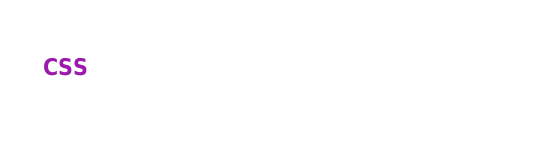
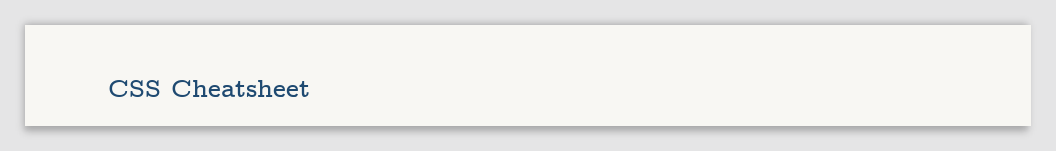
(88, 66) none -> [171,80,310,97] Cheatsheet

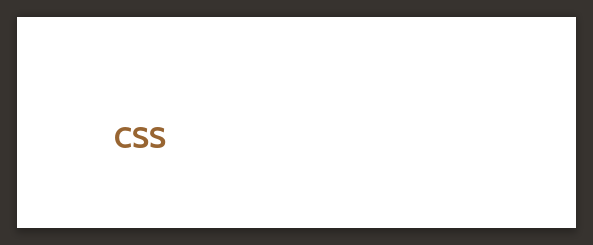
[171,80,310,97] Cheatsheet -> (166, 137) none

